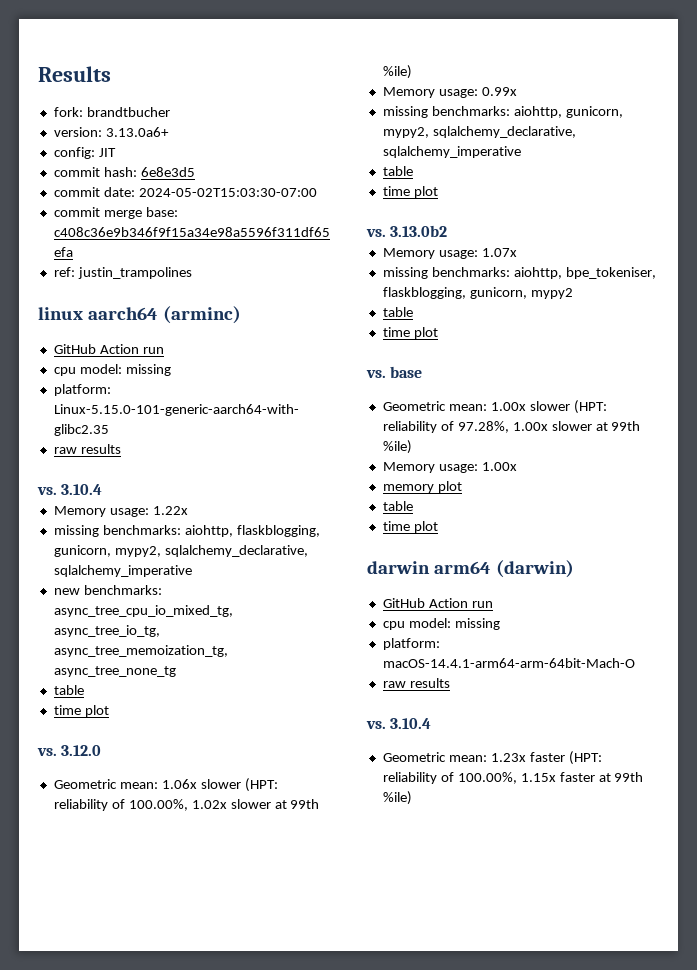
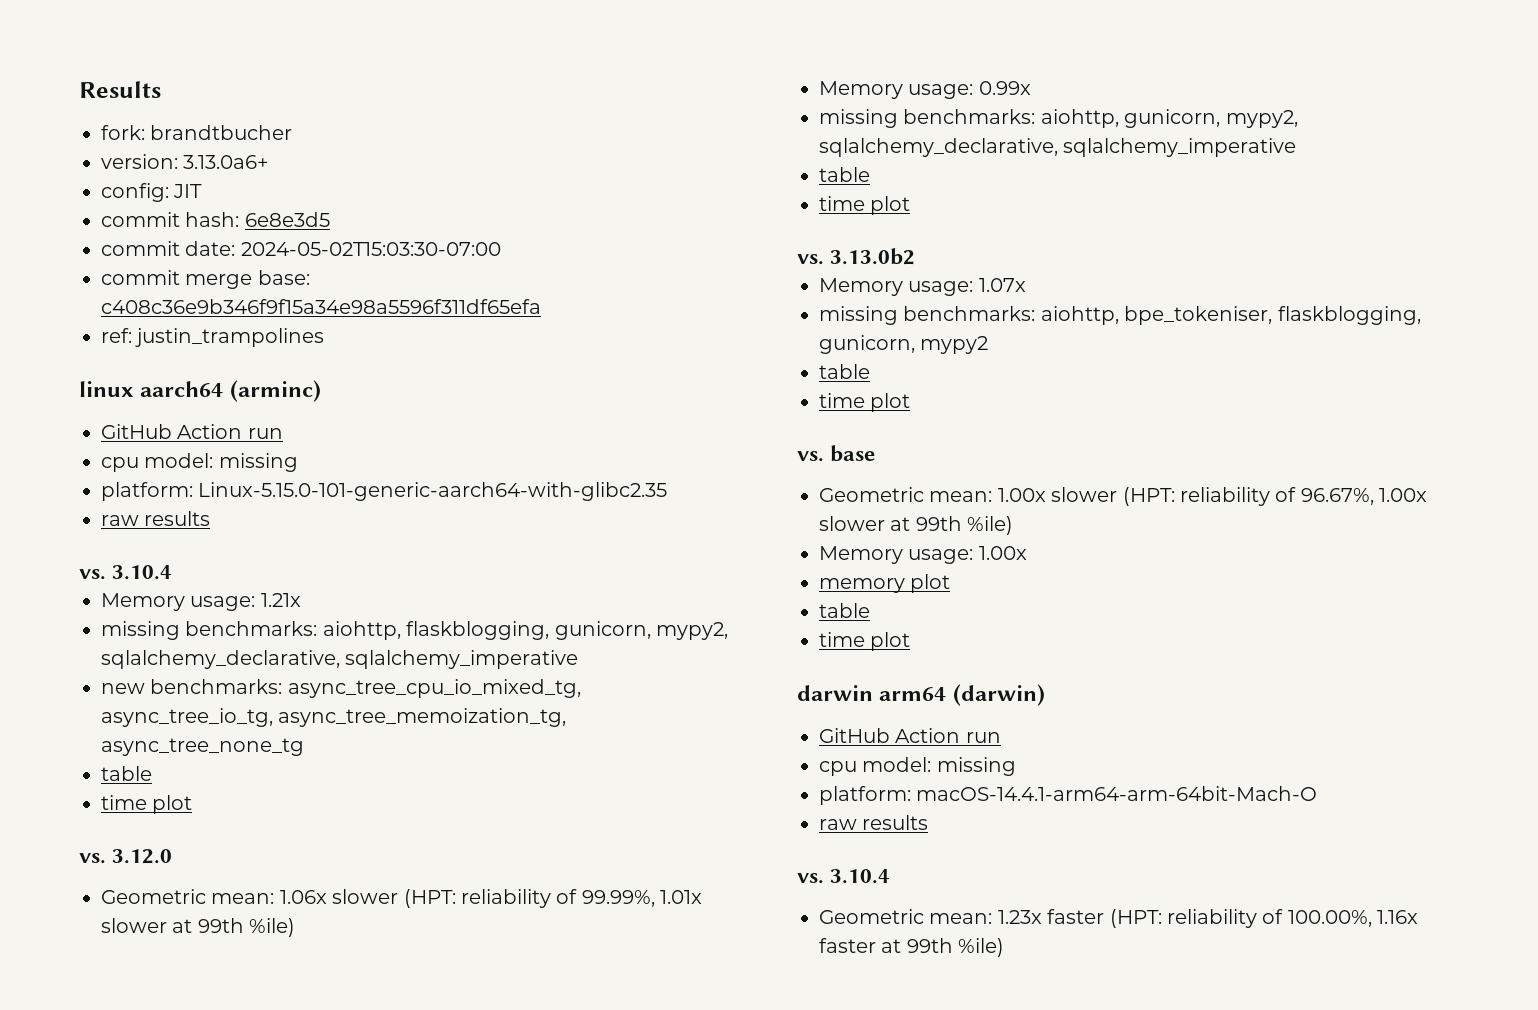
[152,506,188,515] 1.22x -> [260,593,301,607] 1.21x
[128,799,227,811] 100.00%, 1.02x -> [581,890,703,907] 99.99%, 1.01x
[457,421,509,433] 97.28%, -> [1300,488,1374,505] 96.67%,
[520,773,556,782] 1.15x -> [1377,910,1419,924] 1.16x

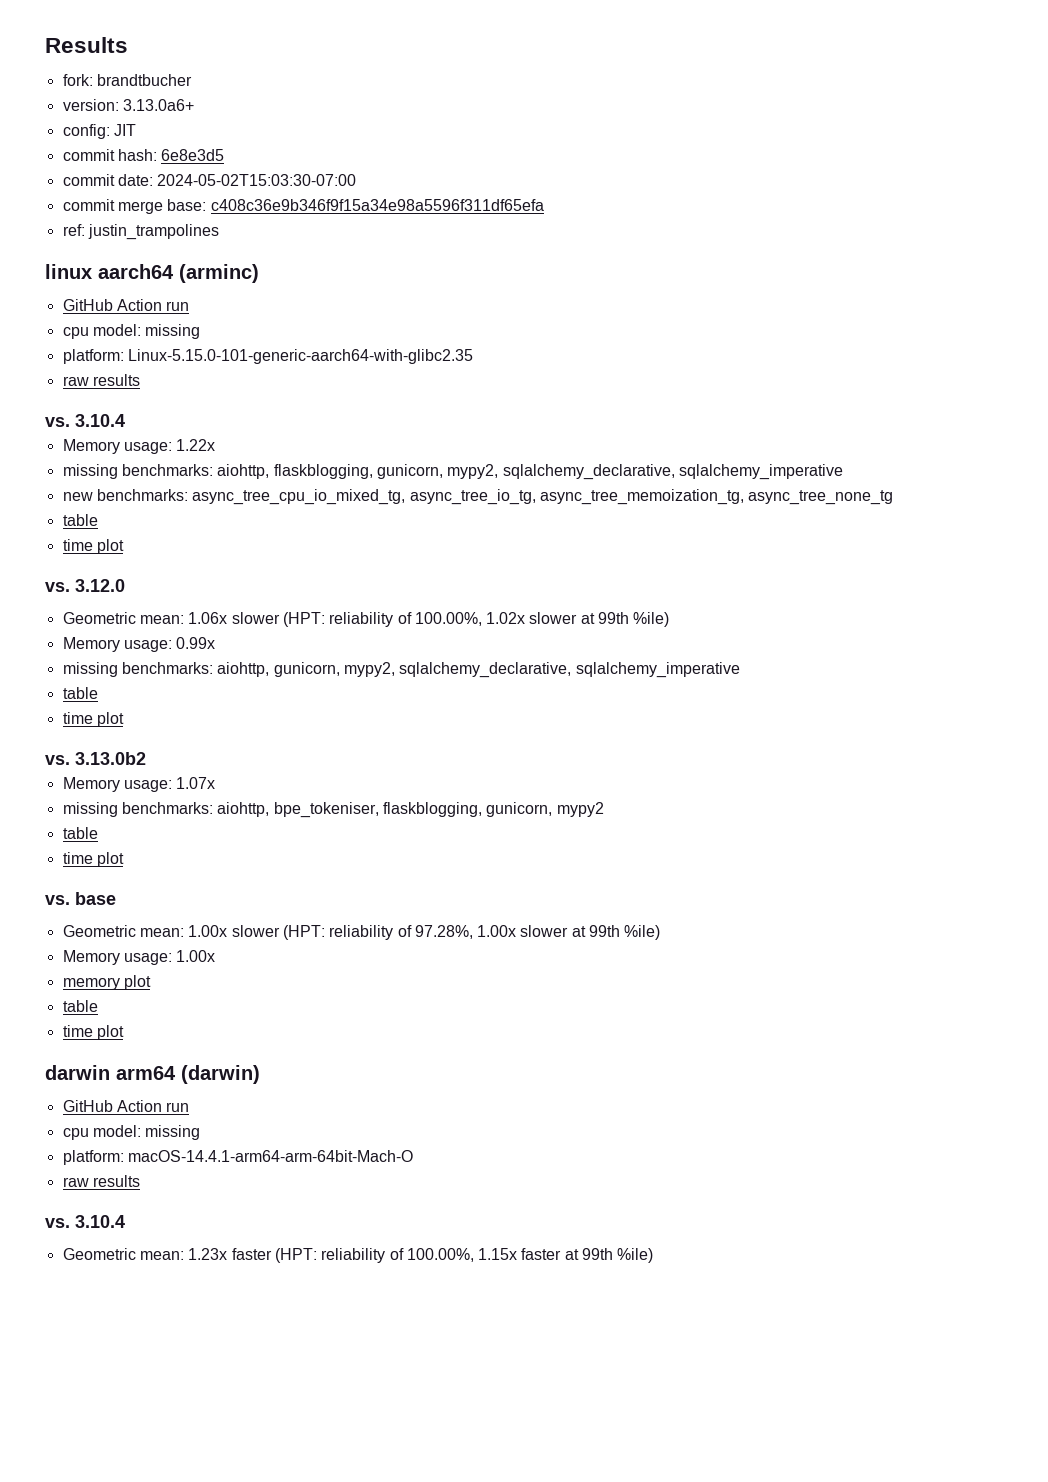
[260,593,301,607] 1.21x -> [176,439,216,451] 1.22x
[581,890,703,907] 99.99%, 1.01x -> [414,612,526,626] 100.00%, 1.02x
[1300,488,1374,505] 96.67%, -> [414,925,473,939] 97.28%,
[1377,910,1419,924] 1.16x -> [478,1248,518,1260] 1.15x

